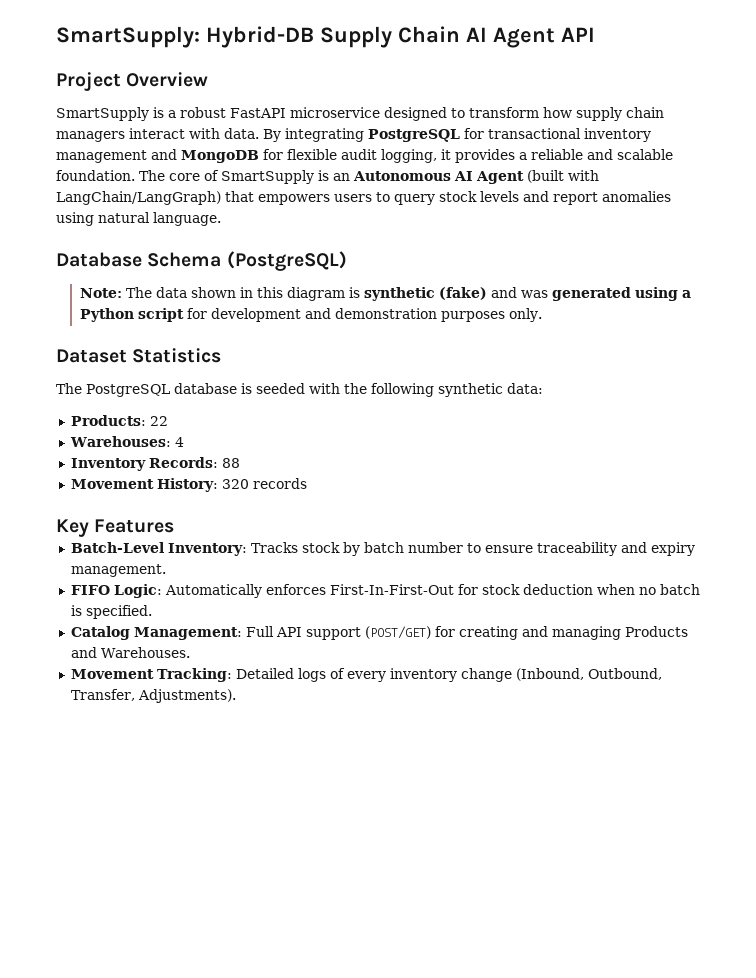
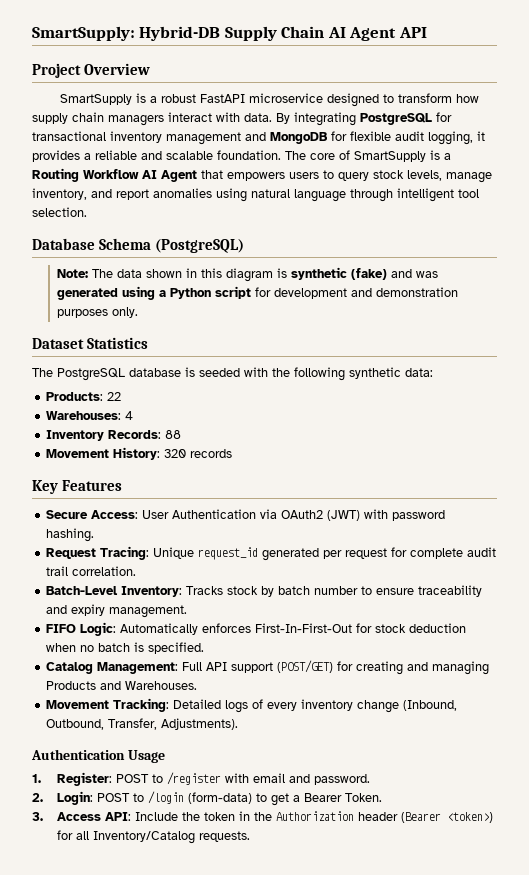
[333,170,599,184] [56,191,221,205] an Autonomous AI Agent (built with LangChain/LangGraph) -> [444,153,451,160] [32,168,197,182] a Routing Workflow AI Agent
[480,191,519,202] levels -> [407,170,492,183] [32,188,87,200] levels, manage inventory,
[153,212,221,226] language. -> [294,188,479,202] [32,207,87,217] language through intelligent tool selection.
(175, 526) none -> [46,509,446,521] [46,528,95,542] [46,546,497,561] [46,566,137,576] // Secure Access: User Authentication via OAuth2 (JWT) with password hashing. // Request Tracing: Unique request_id generated per request for complete audit trail correlation.
(236, 696) none -> [31,749,165,763] [32,772,371,786] [32,791,383,806] [32,811,494,823] [57,830,251,844] // Authentication Usage // 1. Register: POST to /register with email and password. // 2. Login: POST to /login (form-data) to get a Bearer Token. // 3. Access API: Include the token in the Authorization header (Bearer <token>) for all Inventory/Catalog requests.

